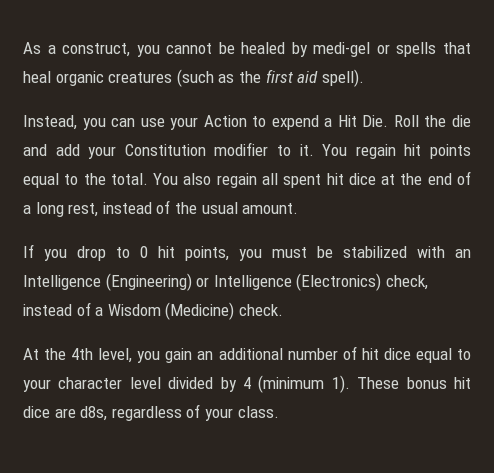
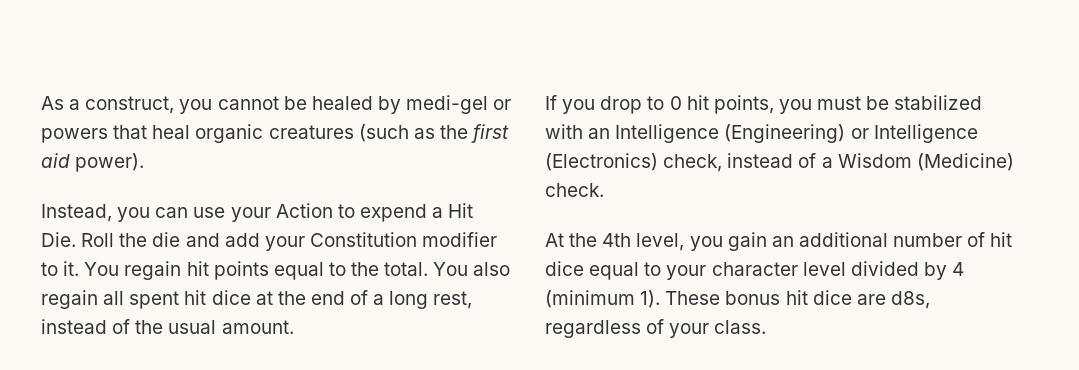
[396,42,437,57] spells -> [41,128,108,143] powers
[321,69,364,87] spell). -> [75,153,145,172] power).

